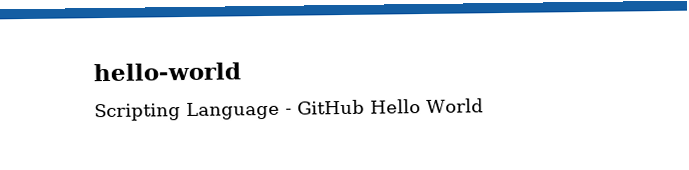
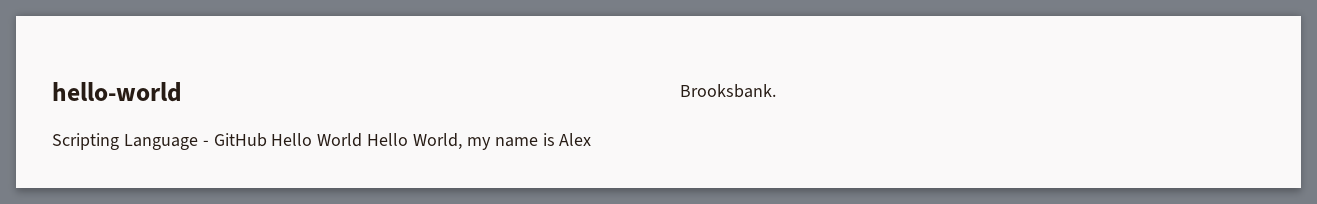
(484, 105) none -> [367,133,592,150] [680,84,776,98] Hello World, my name is Alex Brooksbank.

